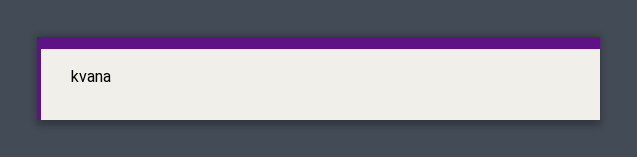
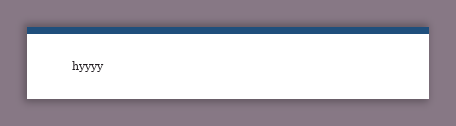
[71,70,111,82] kvana -> [72,61,104,72] hyyyy

